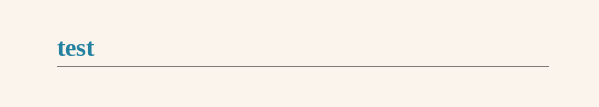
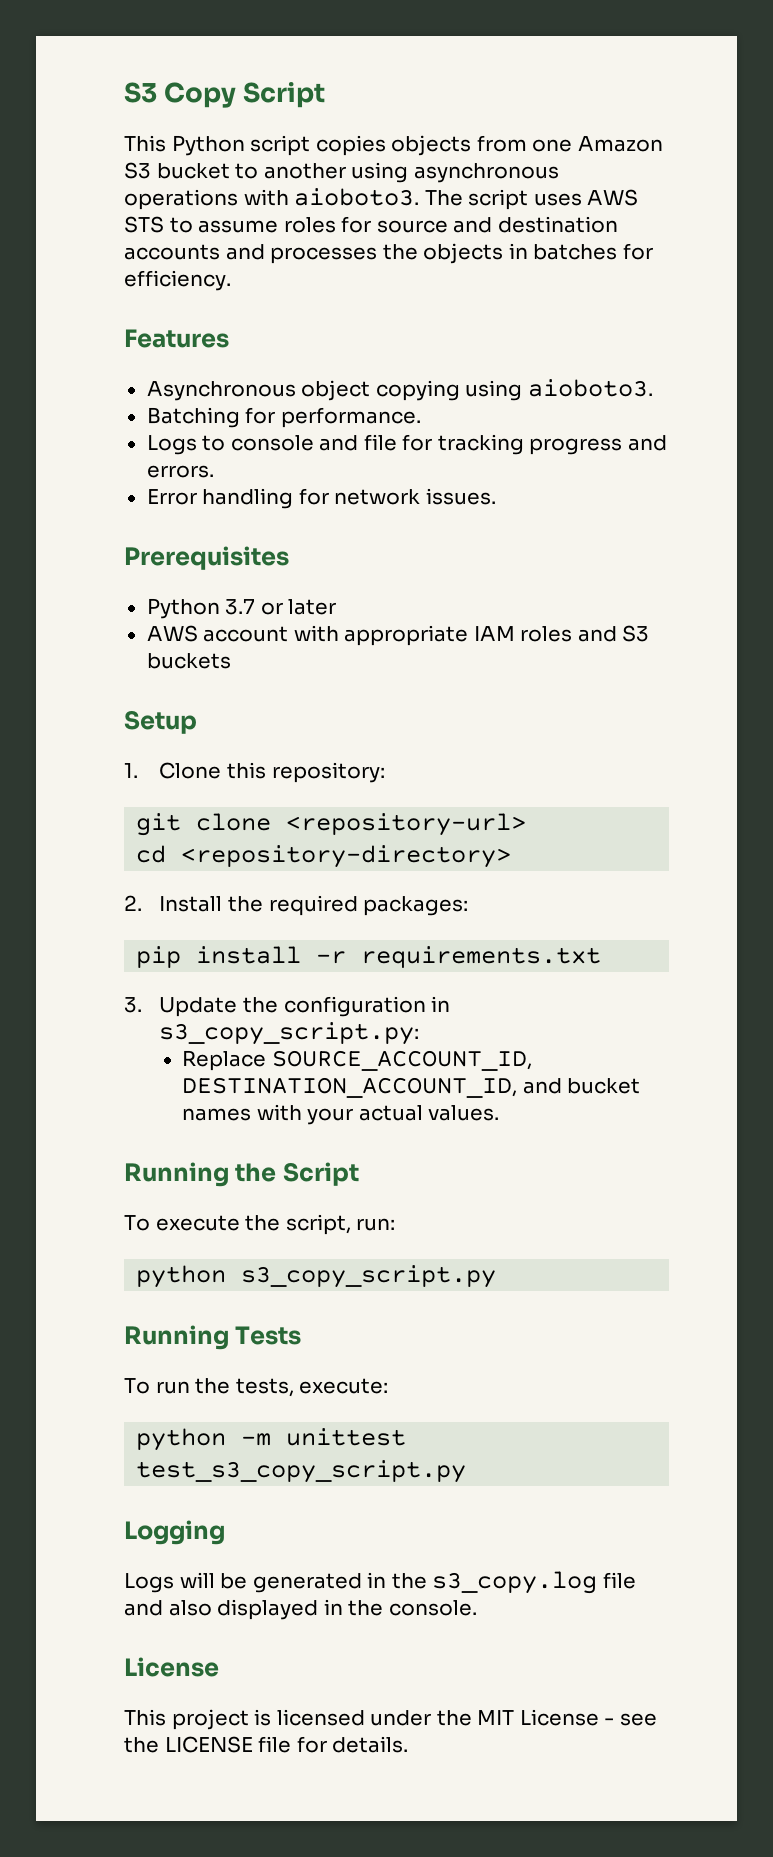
[57,41,95,56] test -> [124,82,326,108] [124,135,663,156] [124,162,559,183] [124,188,639,210] [124,216,618,233] [124,243,653,264] [124,270,231,291] [124,329,229,348] [146,379,653,401] [146,407,421,428] [146,434,667,455] [146,465,214,478] [146,488,496,509] [124,546,289,570] [146,598,337,619] [146,625,650,646] [146,653,231,669] [124,710,197,734] [124,762,385,783] [136,813,527,836] [136,845,512,868] [124,895,469,916] [136,946,602,968] [124,996,451,1017] [159,1022,420,1045] [182,1050,532,1071] [182,1077,641,1098] [182,1104,500,1125] [124,1162,359,1187] [124,1214,396,1235] [136,1265,497,1288] [124,1325,302,1350] [124,1378,389,1397] [136,1428,407,1451] [136,1460,467,1483] [124,1520,225,1545] [124,1571,636,1594] [124,1599,477,1620] [124,1657,219,1677] [124,1709,657,1730] [124,1736,409,1753] S3 Copy Script // This Python script copies objects from one Amazon S3 bucket to another using asynchronous operations with aioboto3. The script uses AWS STS to assume roles for source and destination accounts and processes the objects in batches for efficiency. // Features // Asynchronous object copying using aioboto3. // Batching for performance. // Logs to console and file for tracking progress and errors. // Error handling for network issues. // Prerequisites // Python 3.7 or later // AWS account with appropriate IAM roles and S3 buckets // Setup // 1. Clone this repository: // git clone <repository-url> // cd <repository-directory> // 2. Install the required packages: // pip install -r requirements.txt // 3. Update the configuration in s3_copy_script.py: // Replace SOURCE_ACCOUNT_ID, DESTINATION_ACCOUNT_ID, and bucket names with your actual values. // Running the Script // To execute the script, run: // python s3_copy_script.py // Running Tests // To run the tests, execute: // python -m unittest test_s3_copy_script.py // Logging // Logs will be generated in the s3_copy.log file and also displayed in the console. // License // This project is licensed under the MIT License - see the LICENSE file for details.

